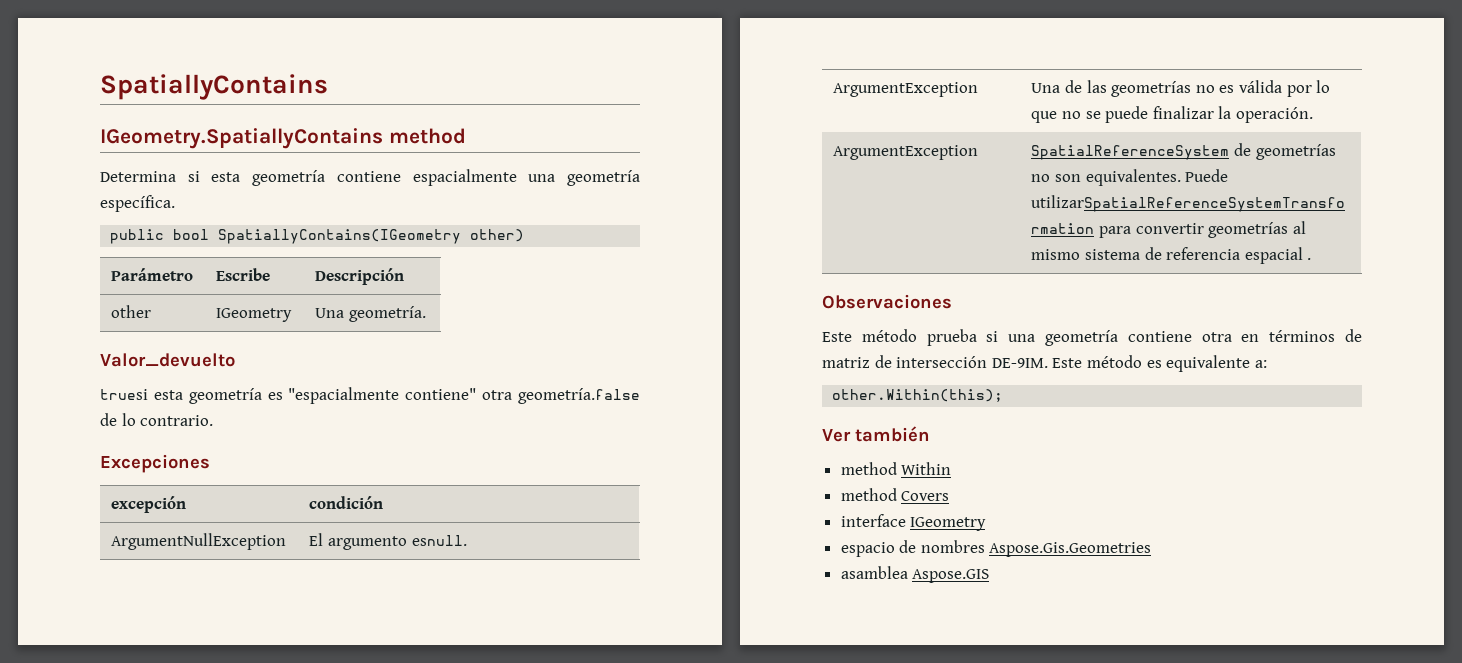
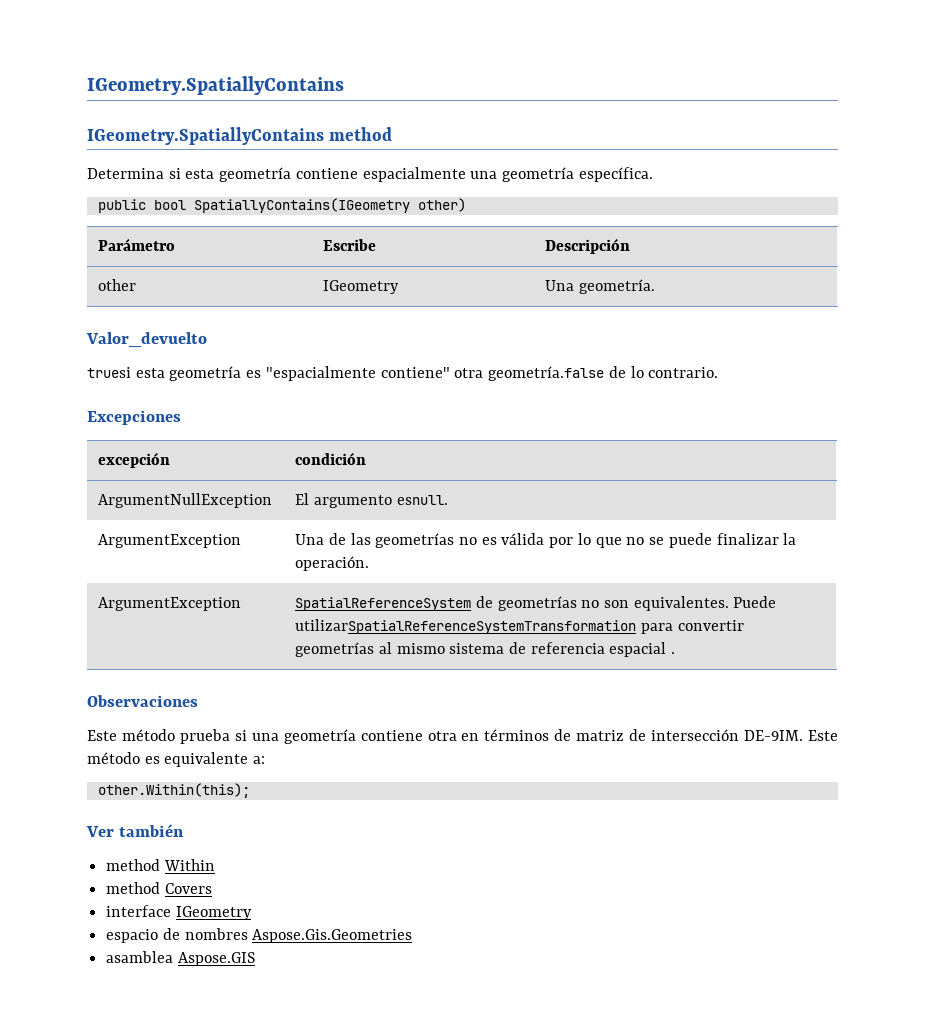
[100,74,328,100] SpatiallyContains -> [87,76,344,95] IGeometry.SpatiallyContains

